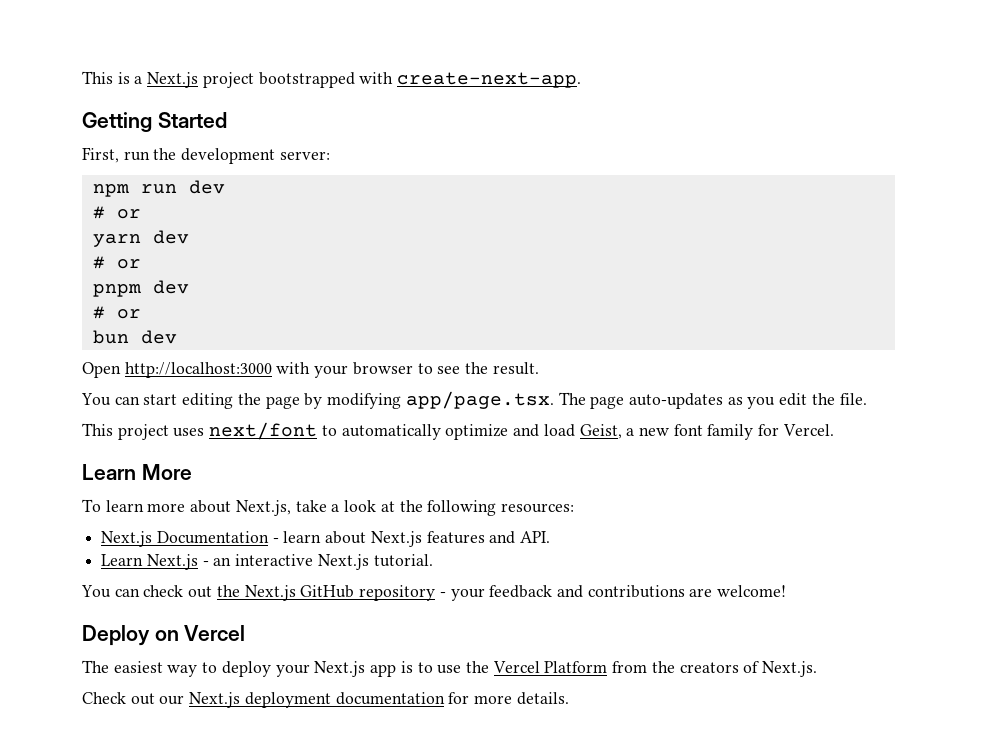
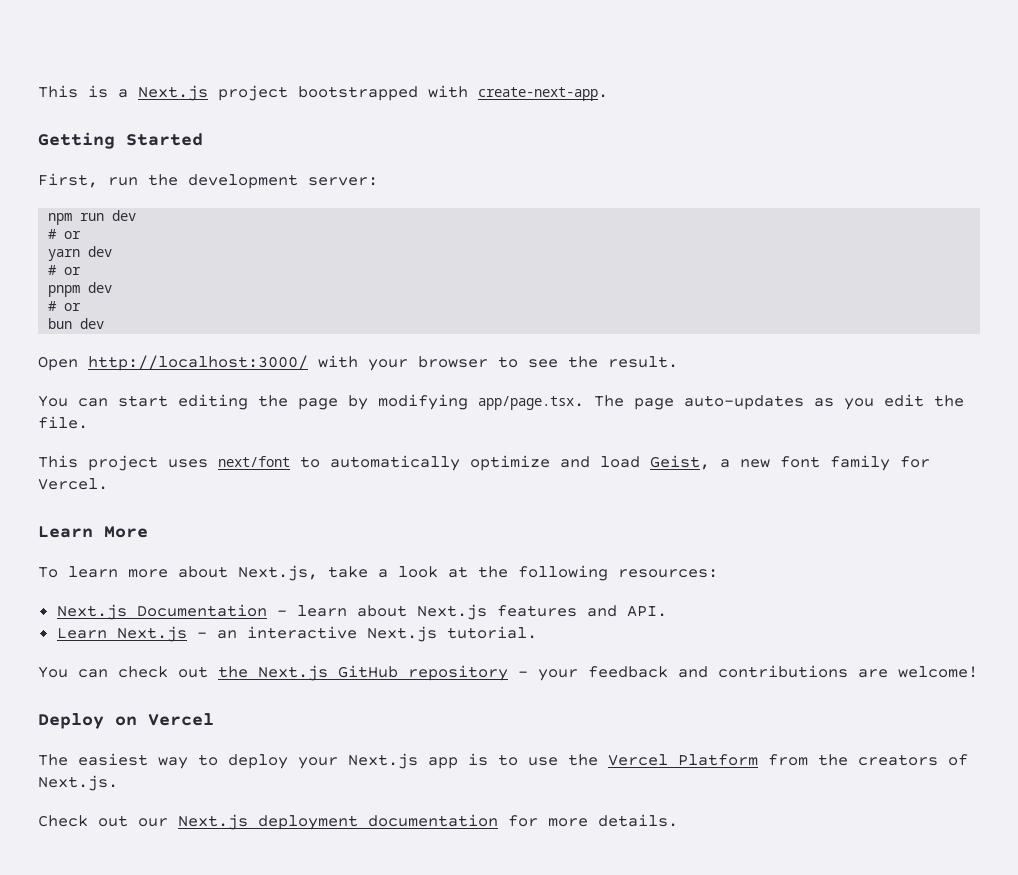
[124,362,272,378] http://localhost:3000 -> [88,355,308,371] http://localhost:3000/

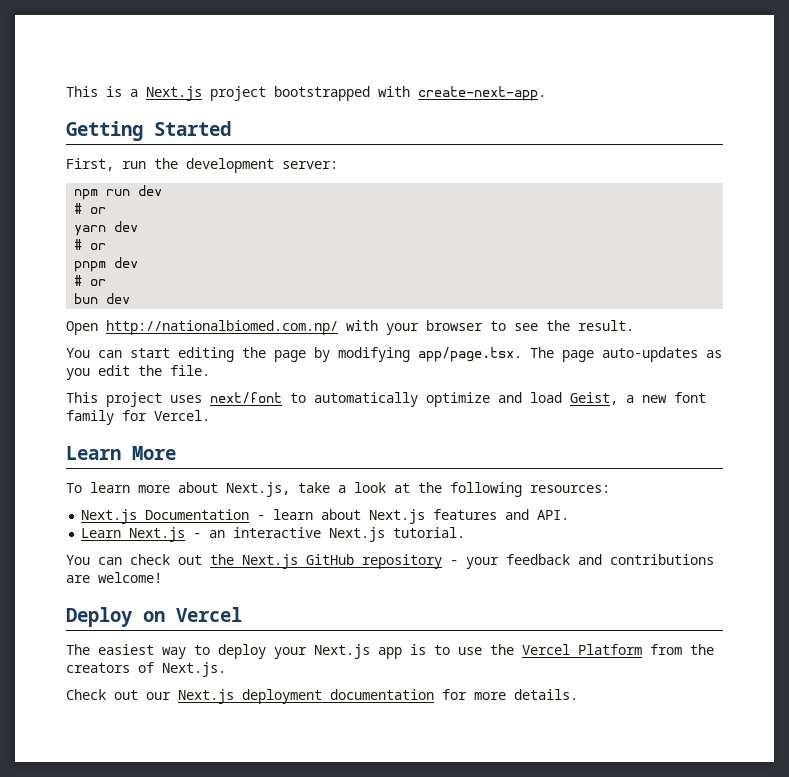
[88,355,308,371] http://localhost:3000/ -> [106,320,338,335] http://nationalbiomed.com.np/

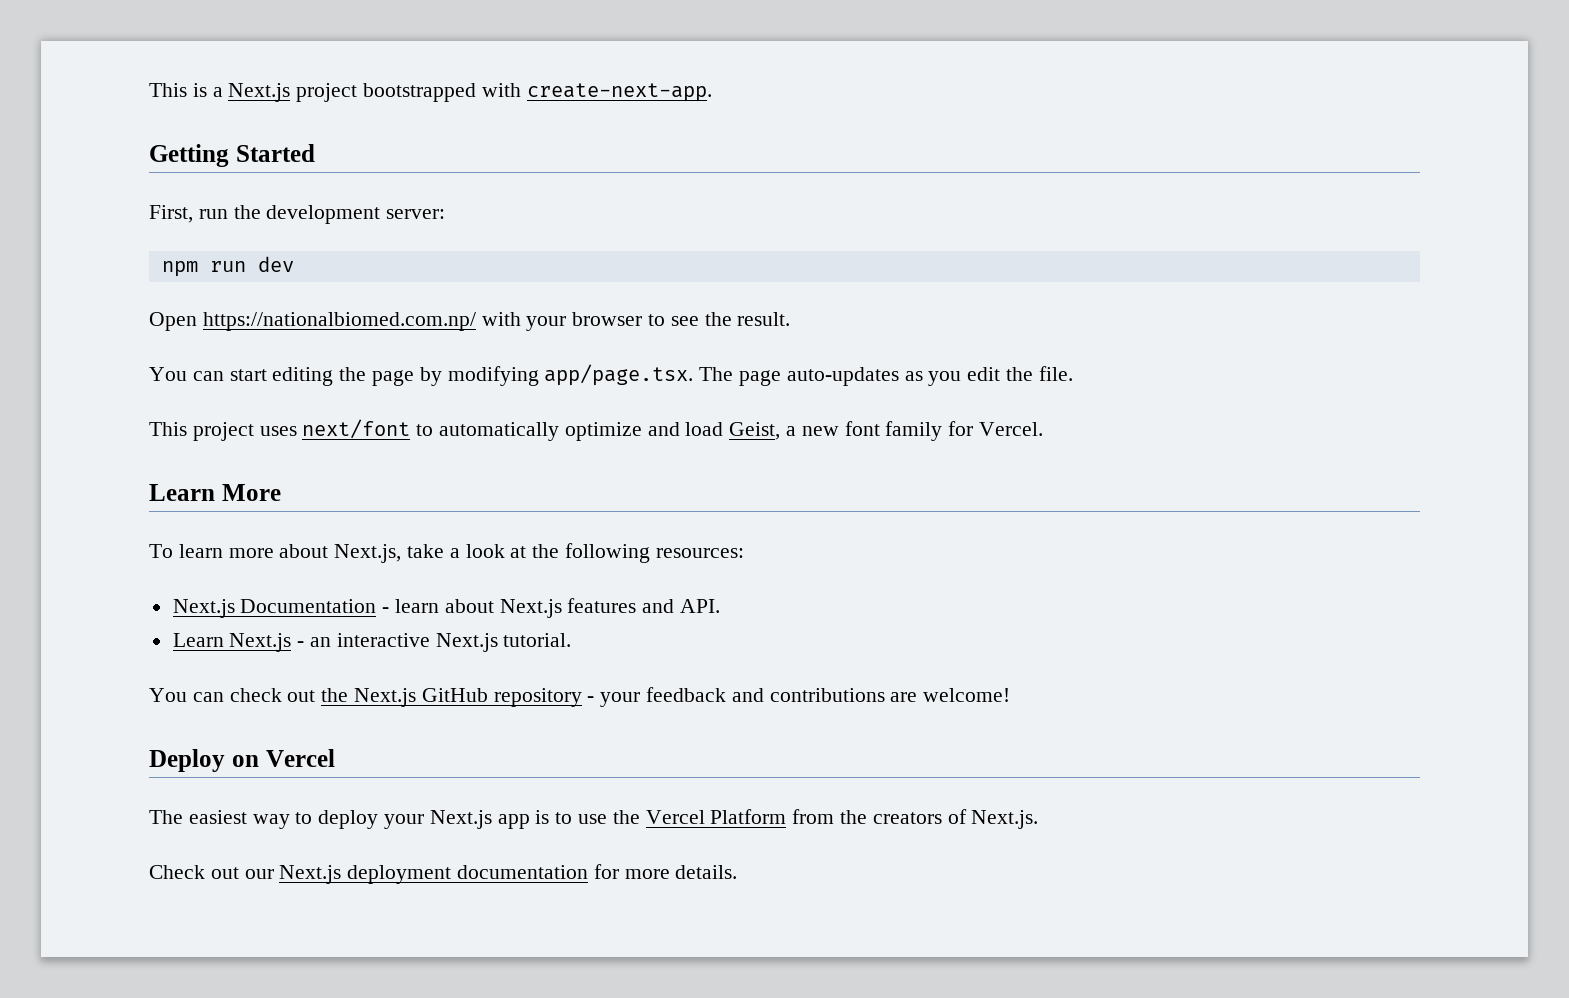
[74,203,107,214] [74,221,139,236] [74,239,107,250] [74,257,139,272] [74,275,107,286] [74,293,131,304] // # or // yarn dev // # or // pnpm dev // # or // bun dev -> (294, 264) none
[106,320,338,335] http://nationalbiomed.com.np/ -> [202,312,476,331] https://nationalbiomed.com.np/

